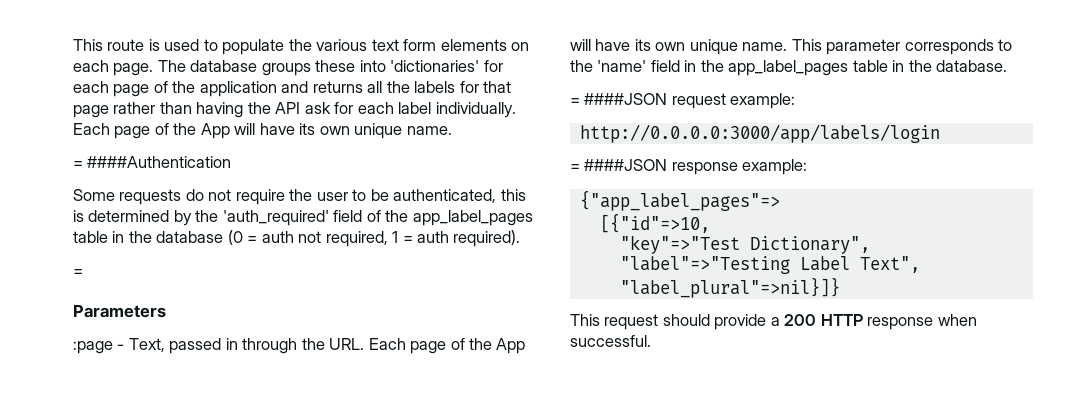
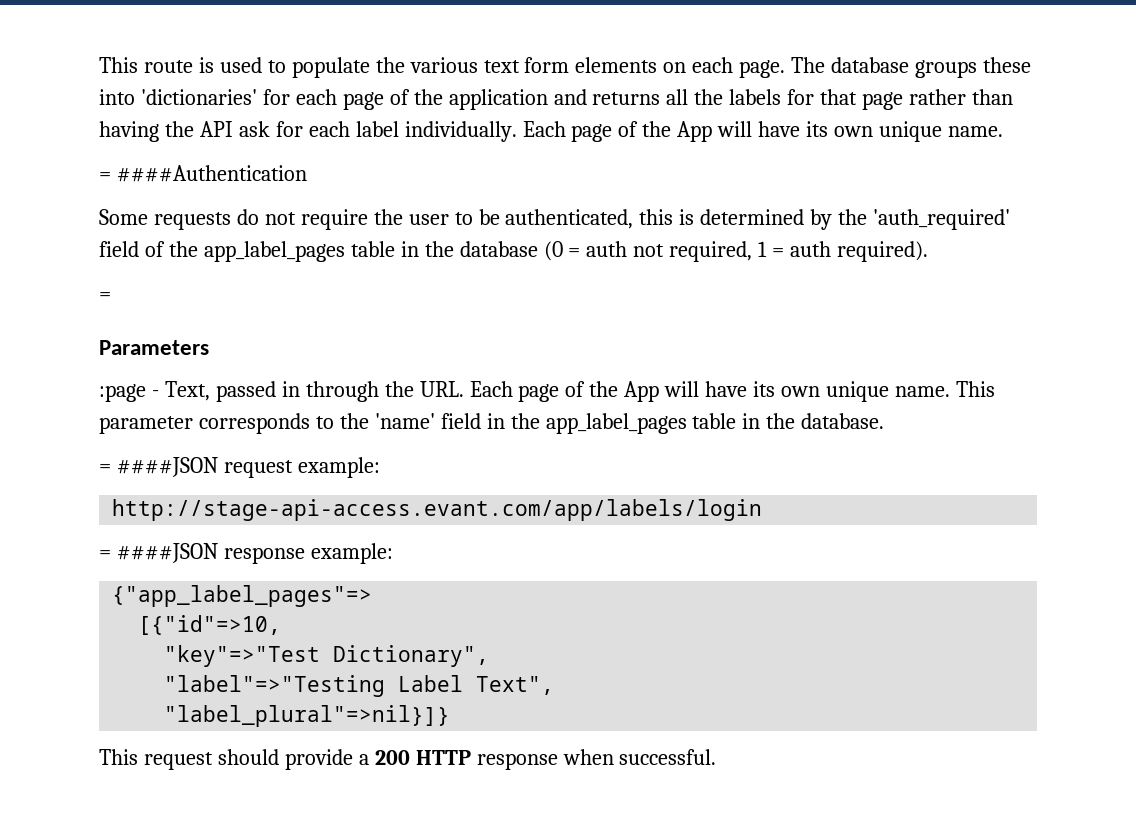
[579,124,940,143] http://0.0.0.0:3000/app/labels/login -> [112,499,763,521] http://stage-api-access.evant.com/app/labels/login

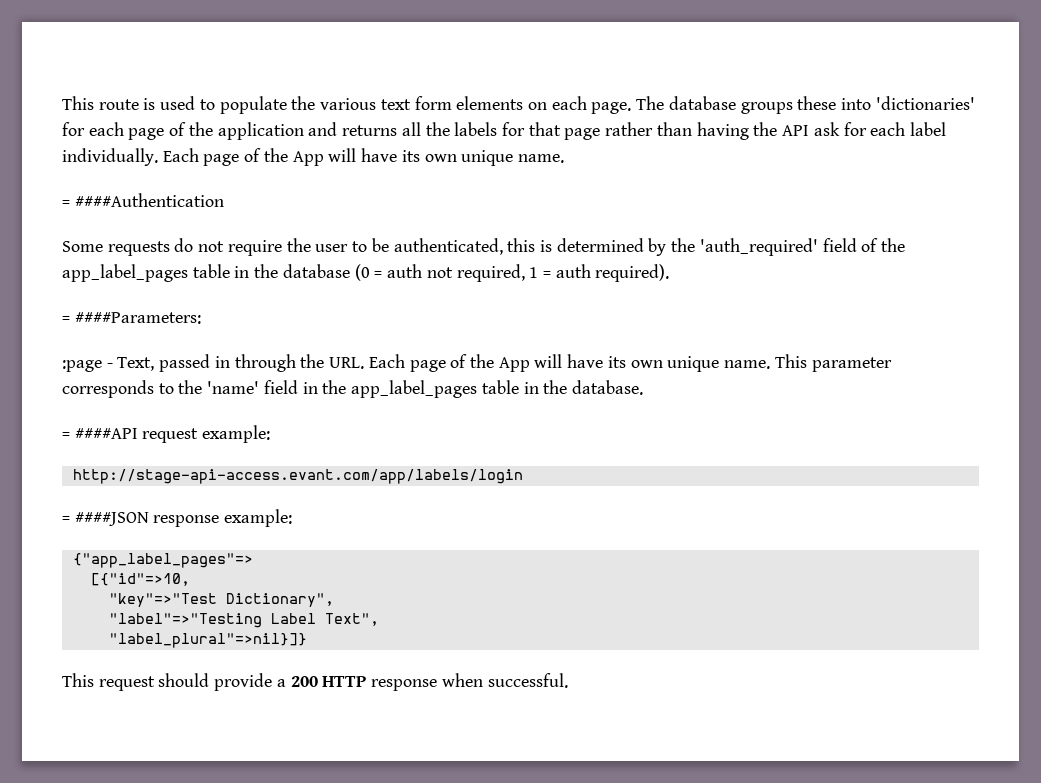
[99,340,209,355] // Parameters -> [74,312,201,324] ####Parameters:
[116,457,218,477] ####JSON -> [74,428,138,439] ####API

